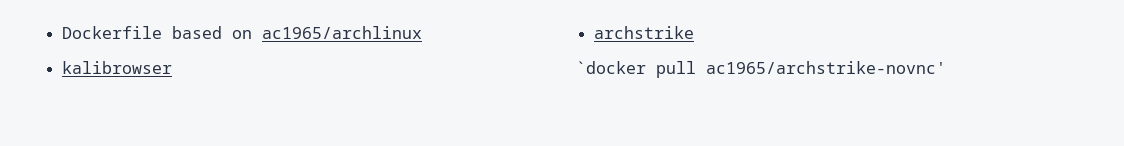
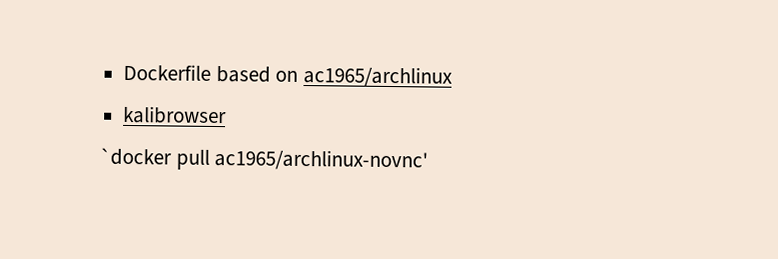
[594,26,695,39] // archstrike -> (228, 115) none
[706,61,946,74] ac1965/archstrike-novnc' -> [214,148,429,172] ac1965/archlinux-novnc'

